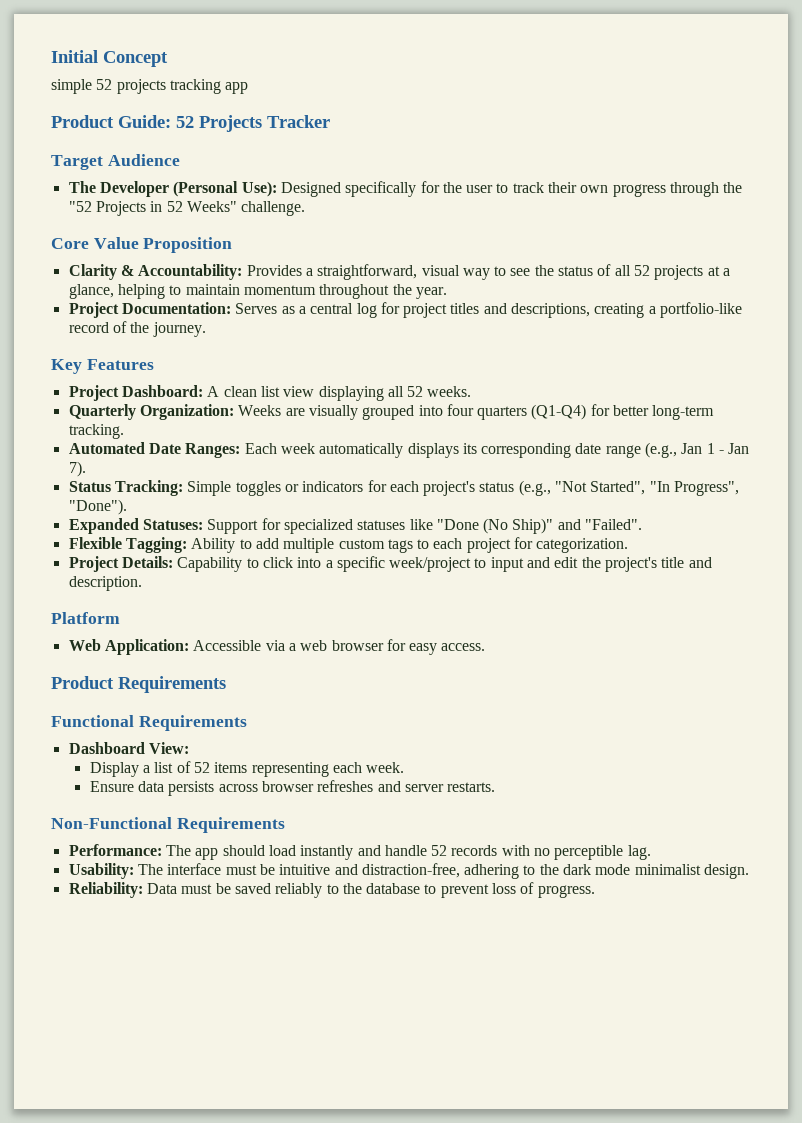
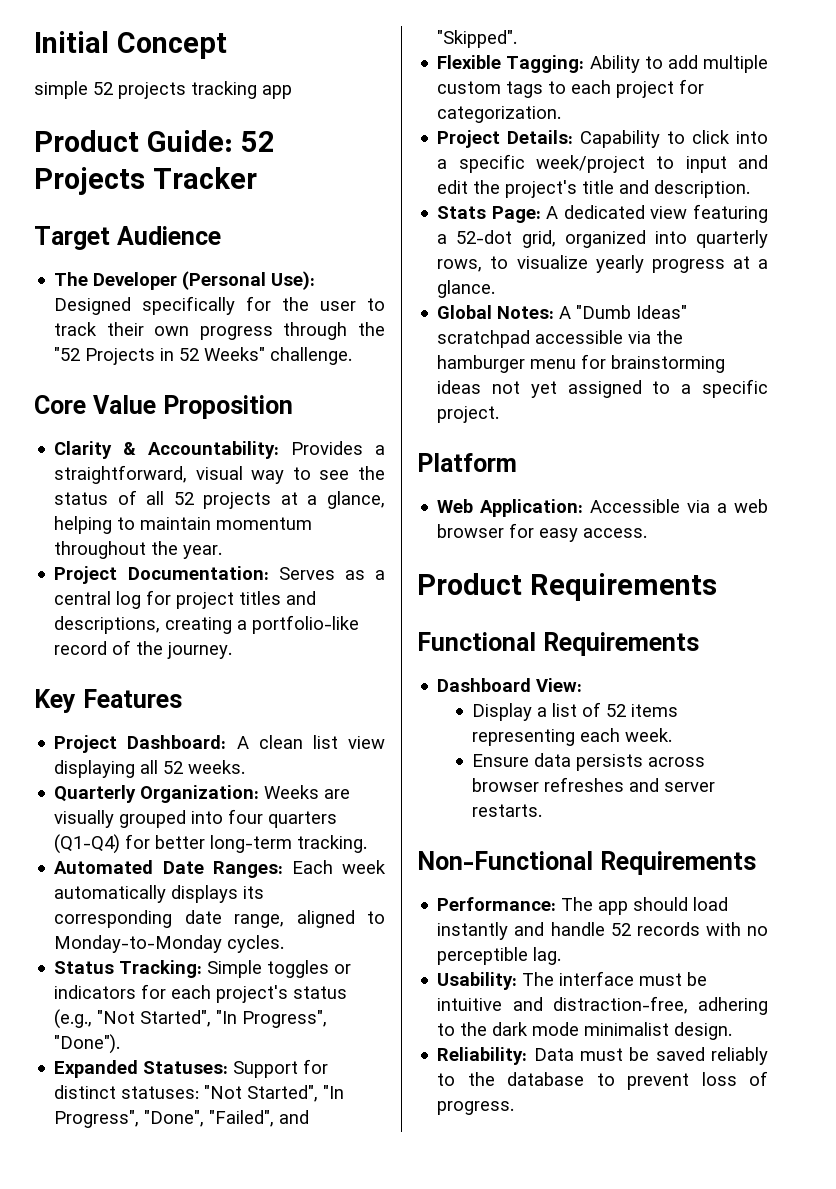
[605,442,750,458] [68,461,86,477] range (e.g., Jan 1 - Jan 7). -> [234,910,385,928] [54,935,285,953] range, aligned to Monday-to-Monday cycles.
[283,518,643,534] specialized statuses like "Done (No Ship)" and "Failed". -> [54,1085,345,1102] [54,1110,310,1128] [437,30,518,48] distinct statuses: "Not Started", "In Progress", "Done", "Failed", and "Skipped".
(142, 583) none -> [437,204,768,223] [437,230,768,248] [437,255,768,273] [437,280,496,298] [437,305,688,319] [437,330,684,348] [437,354,726,373] [437,379,768,398] [437,406,500,423] // Stats Page: A dedicated view featuring a 52-dot grid, organized into quarterly rows, to visualize yearly progress at a glance. // Global Notes: A "Dumb Ideas" scratchpad accessible via the hamburger menu for brainstorming ideas not yet assigned to a specific project.

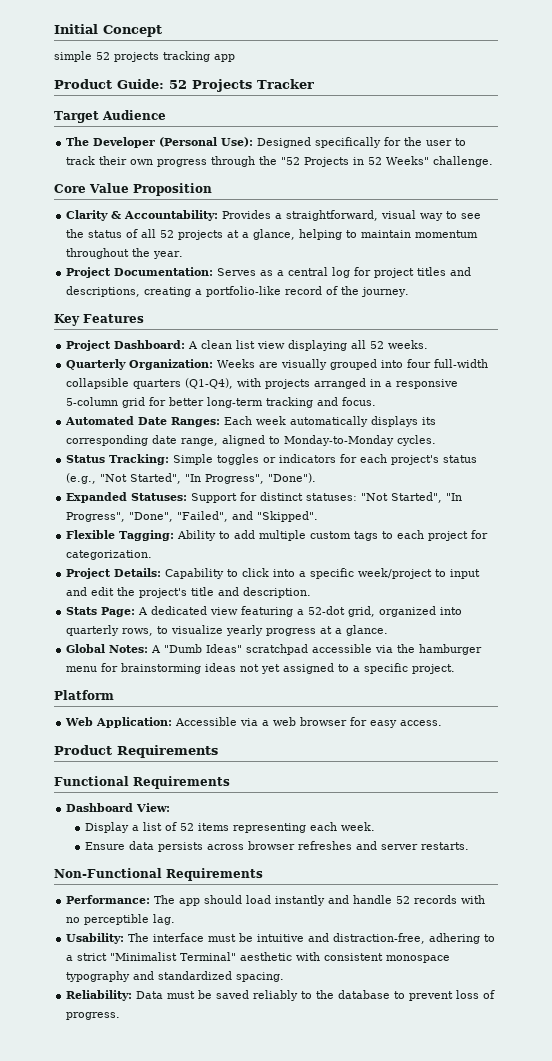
[268,811,338,828] [54,834,368,854] quarters (Q1-Q4) for better long-term tracking. -> [434,359,489,368] [66,378,459,389] [66,397,377,408] full-width collapsible quarters (Q1-Q4), with projects arranged in a responsive 5-column grid for better long-term tracking and focus.
[460,1022,733,1040] the dark mode minimalist design. -> [66,952,451,963] [66,971,285,982] a strict "Minimalist Terminal" aesthetic with consistent monospace typography and standardized spacing.

